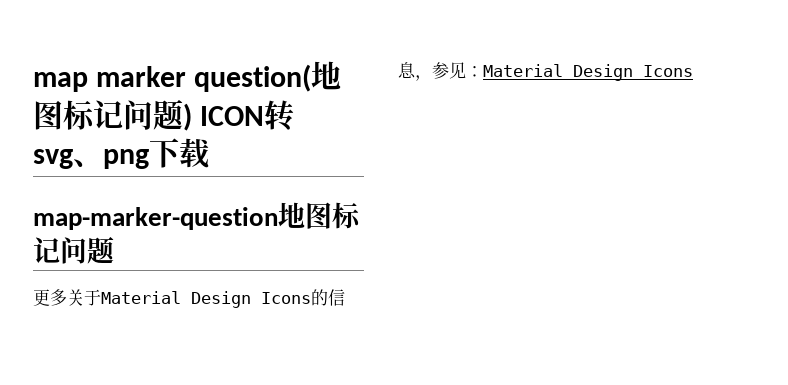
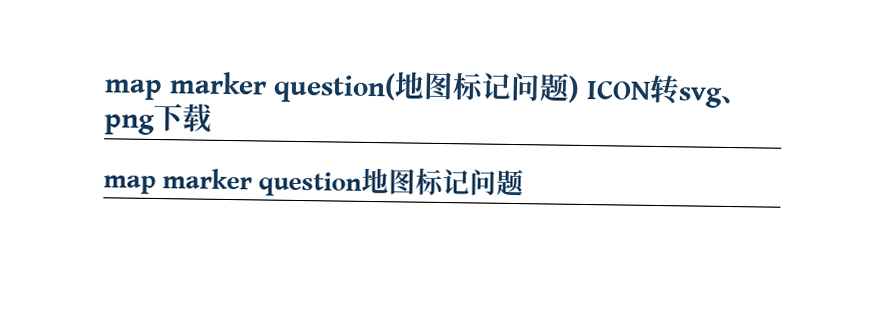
[33,202,361,230] [33,236,114,264] [33,289,345,308] [398,62,693,81] map-marker-question地图标记问题 // 更多关于Material Design Icons的信息，参见：Material Design Icons -> [103,167,525,197] map marker question地图标记问题

